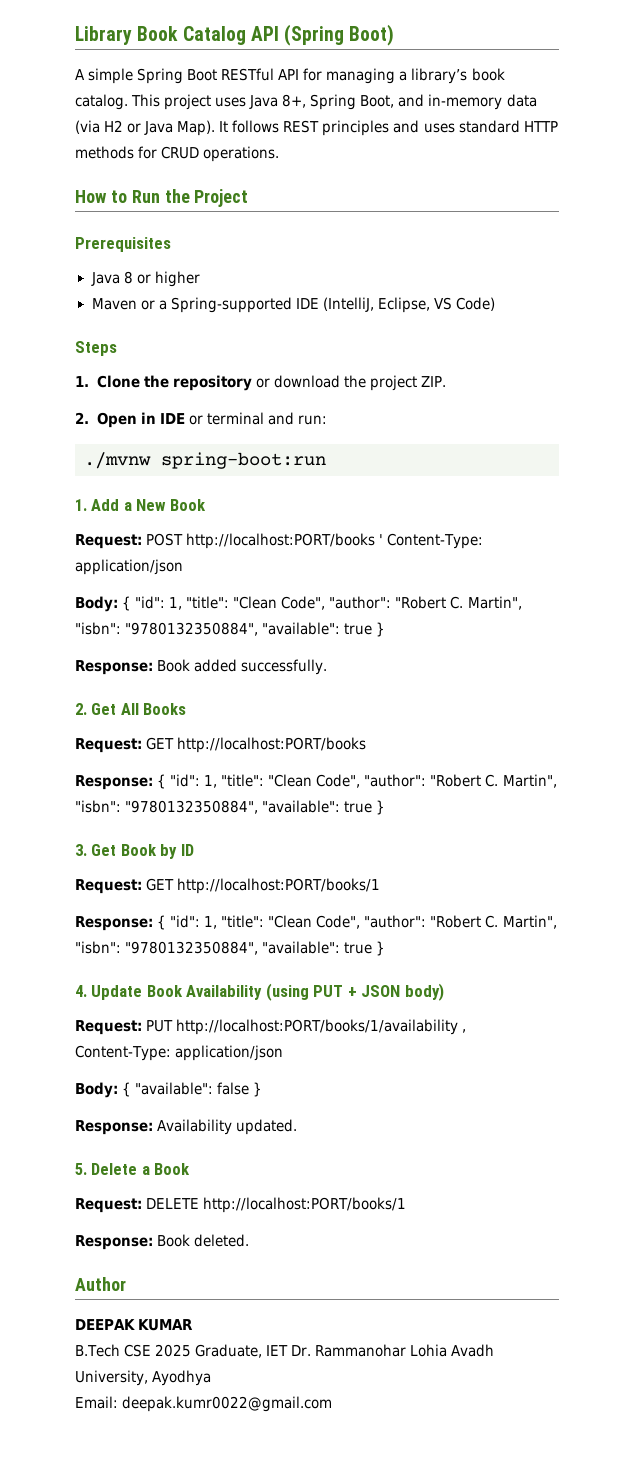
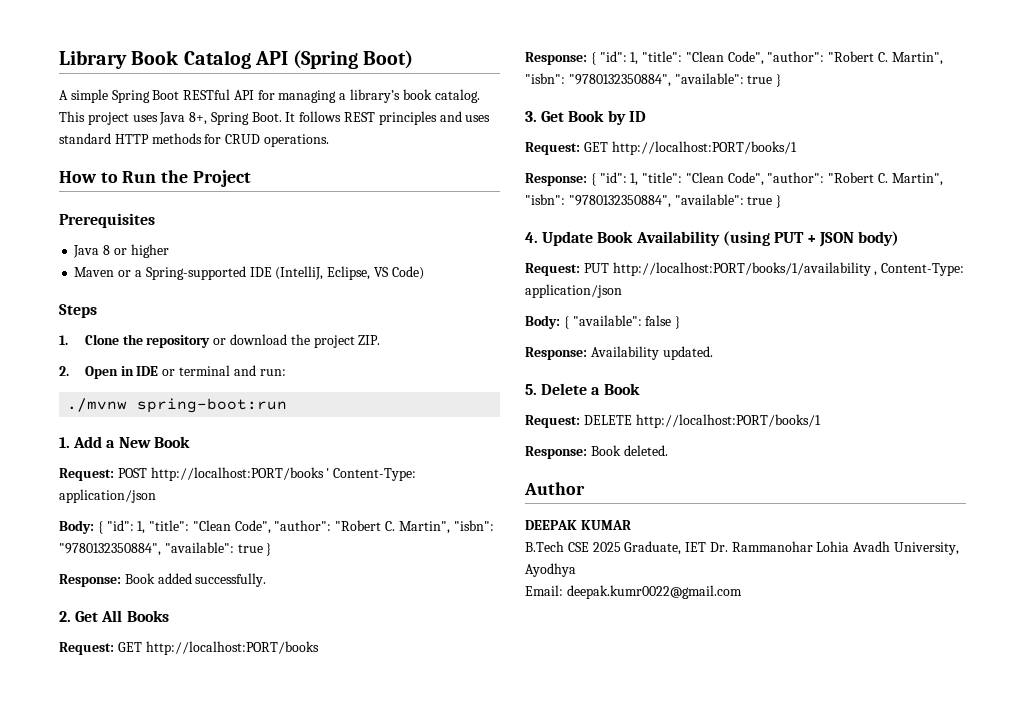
[360,94,537,110] [75,120,216,136] Boot, and in-memory data (via H2 or Java Map). -> [251,112,282,122] Boot.

